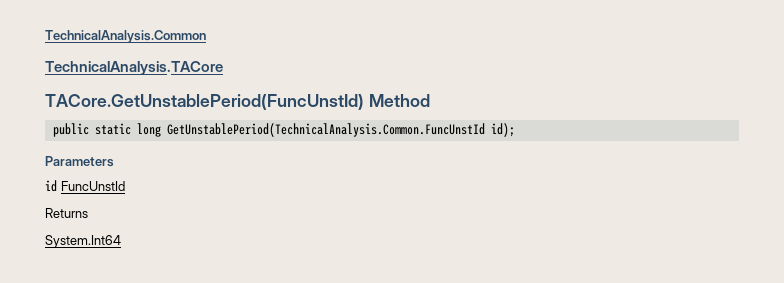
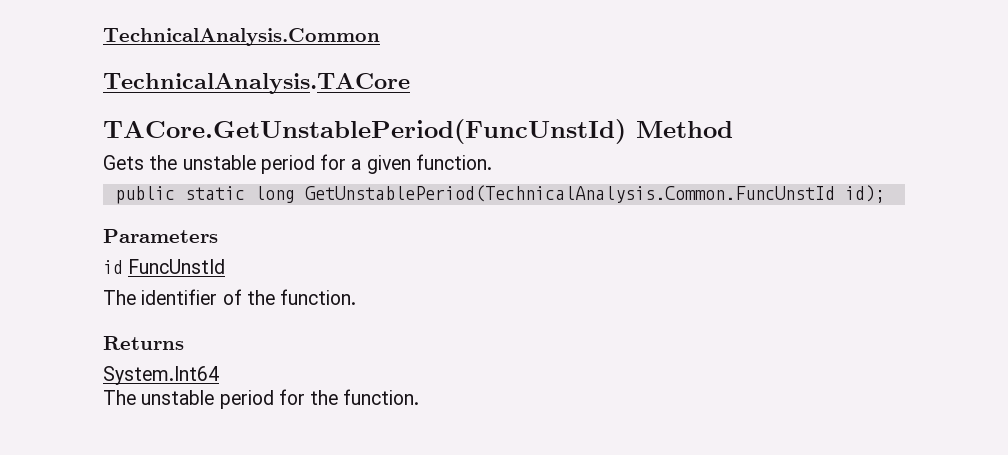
(430, 100) none -> [103,154,492,174] // Gets the unstable period for a given function.
[45,208,88,218] [45,235,121,248] Returns // System.Int64 -> [103,289,357,305] [103,336,184,350] [103,366,219,385] [103,389,420,409] The identifier of the function. // Returns // System.Int64 // The unstable period for the function.

